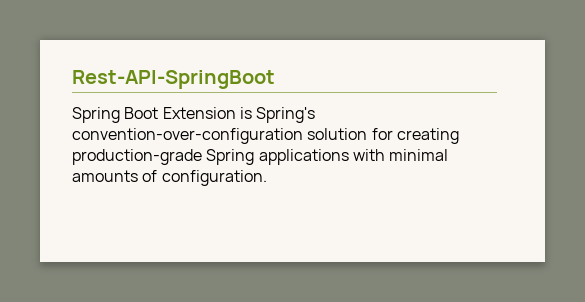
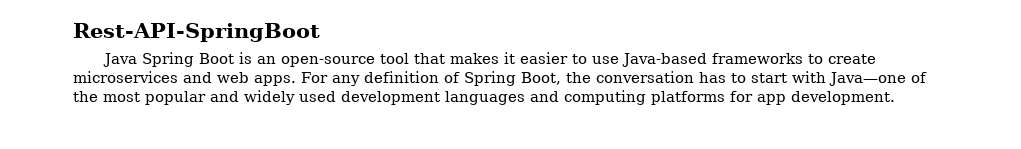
(275, 79) none -> [102,53,137,67] Java
[162,107,316,123] [72,128,459,144] [72,149,449,165] [72,170,267,186] Extension is Spring's convention-over-configuration solution for creating production-grade Spring applications with minimal amounts of configuration. -> [238,52,876,67] [73,71,927,86] [73,90,895,105] is an open-source tool that makes it easier to use Java-based frameworks to create microservices and web apps. For any definition of Spring Boot, the conversation has to start with Java—one of the most popular and widely used development languages and computing platforms for app development.

